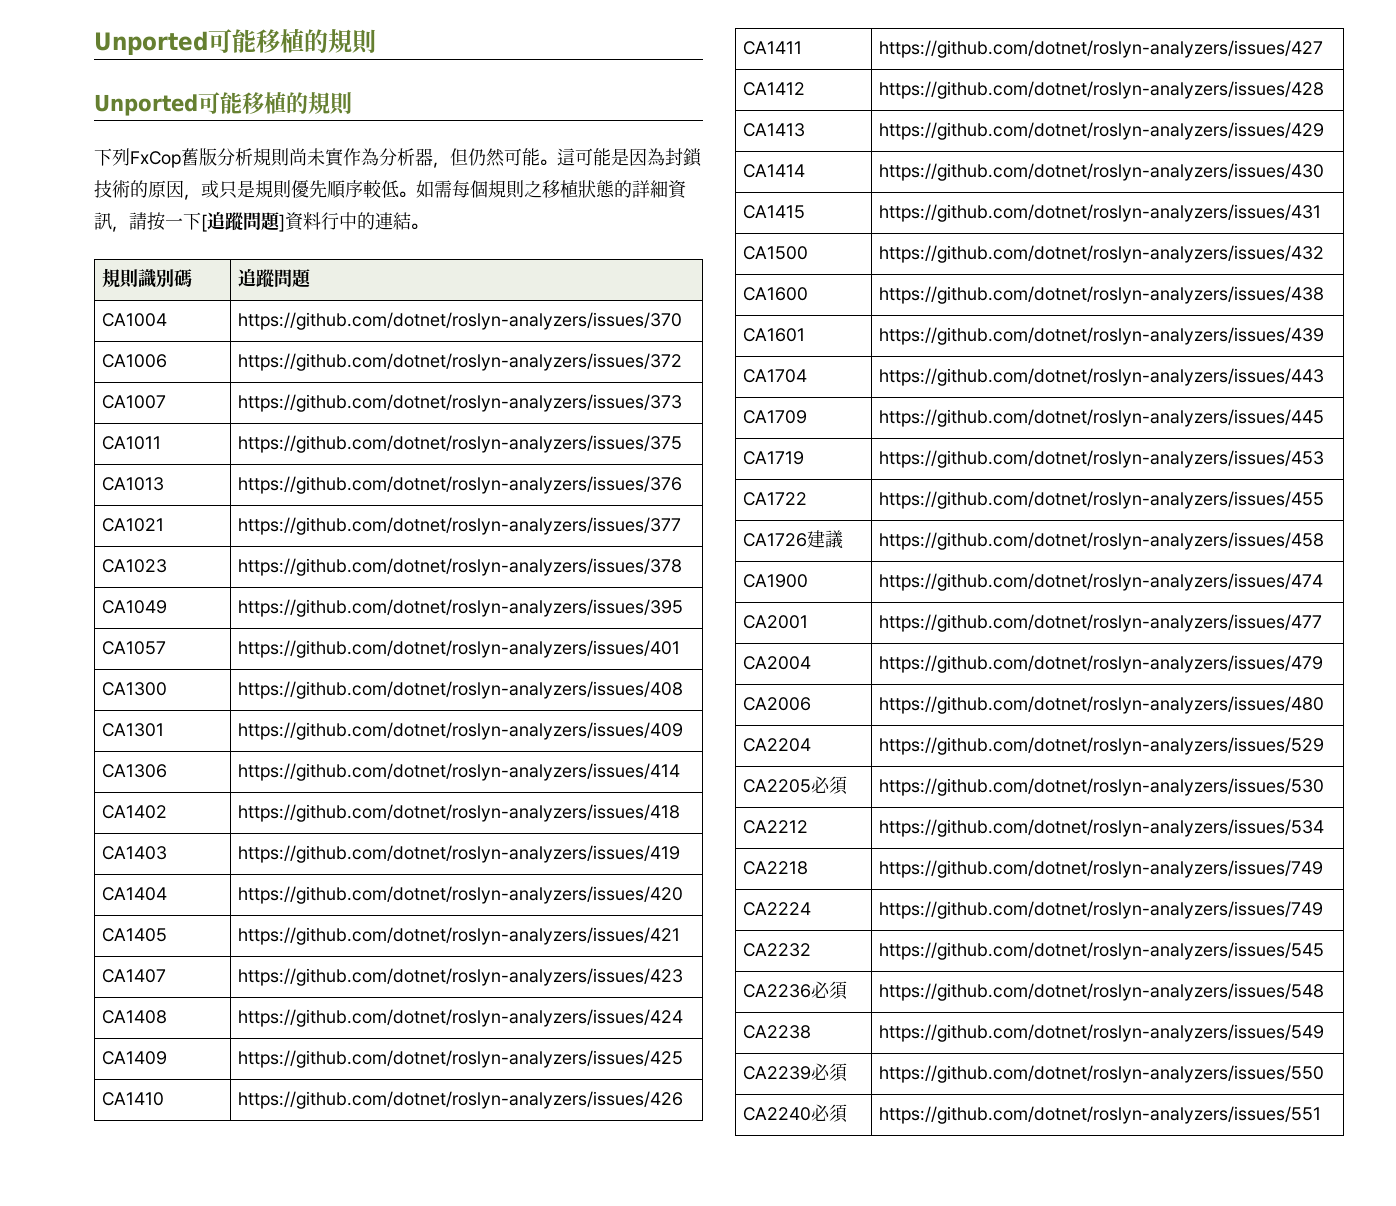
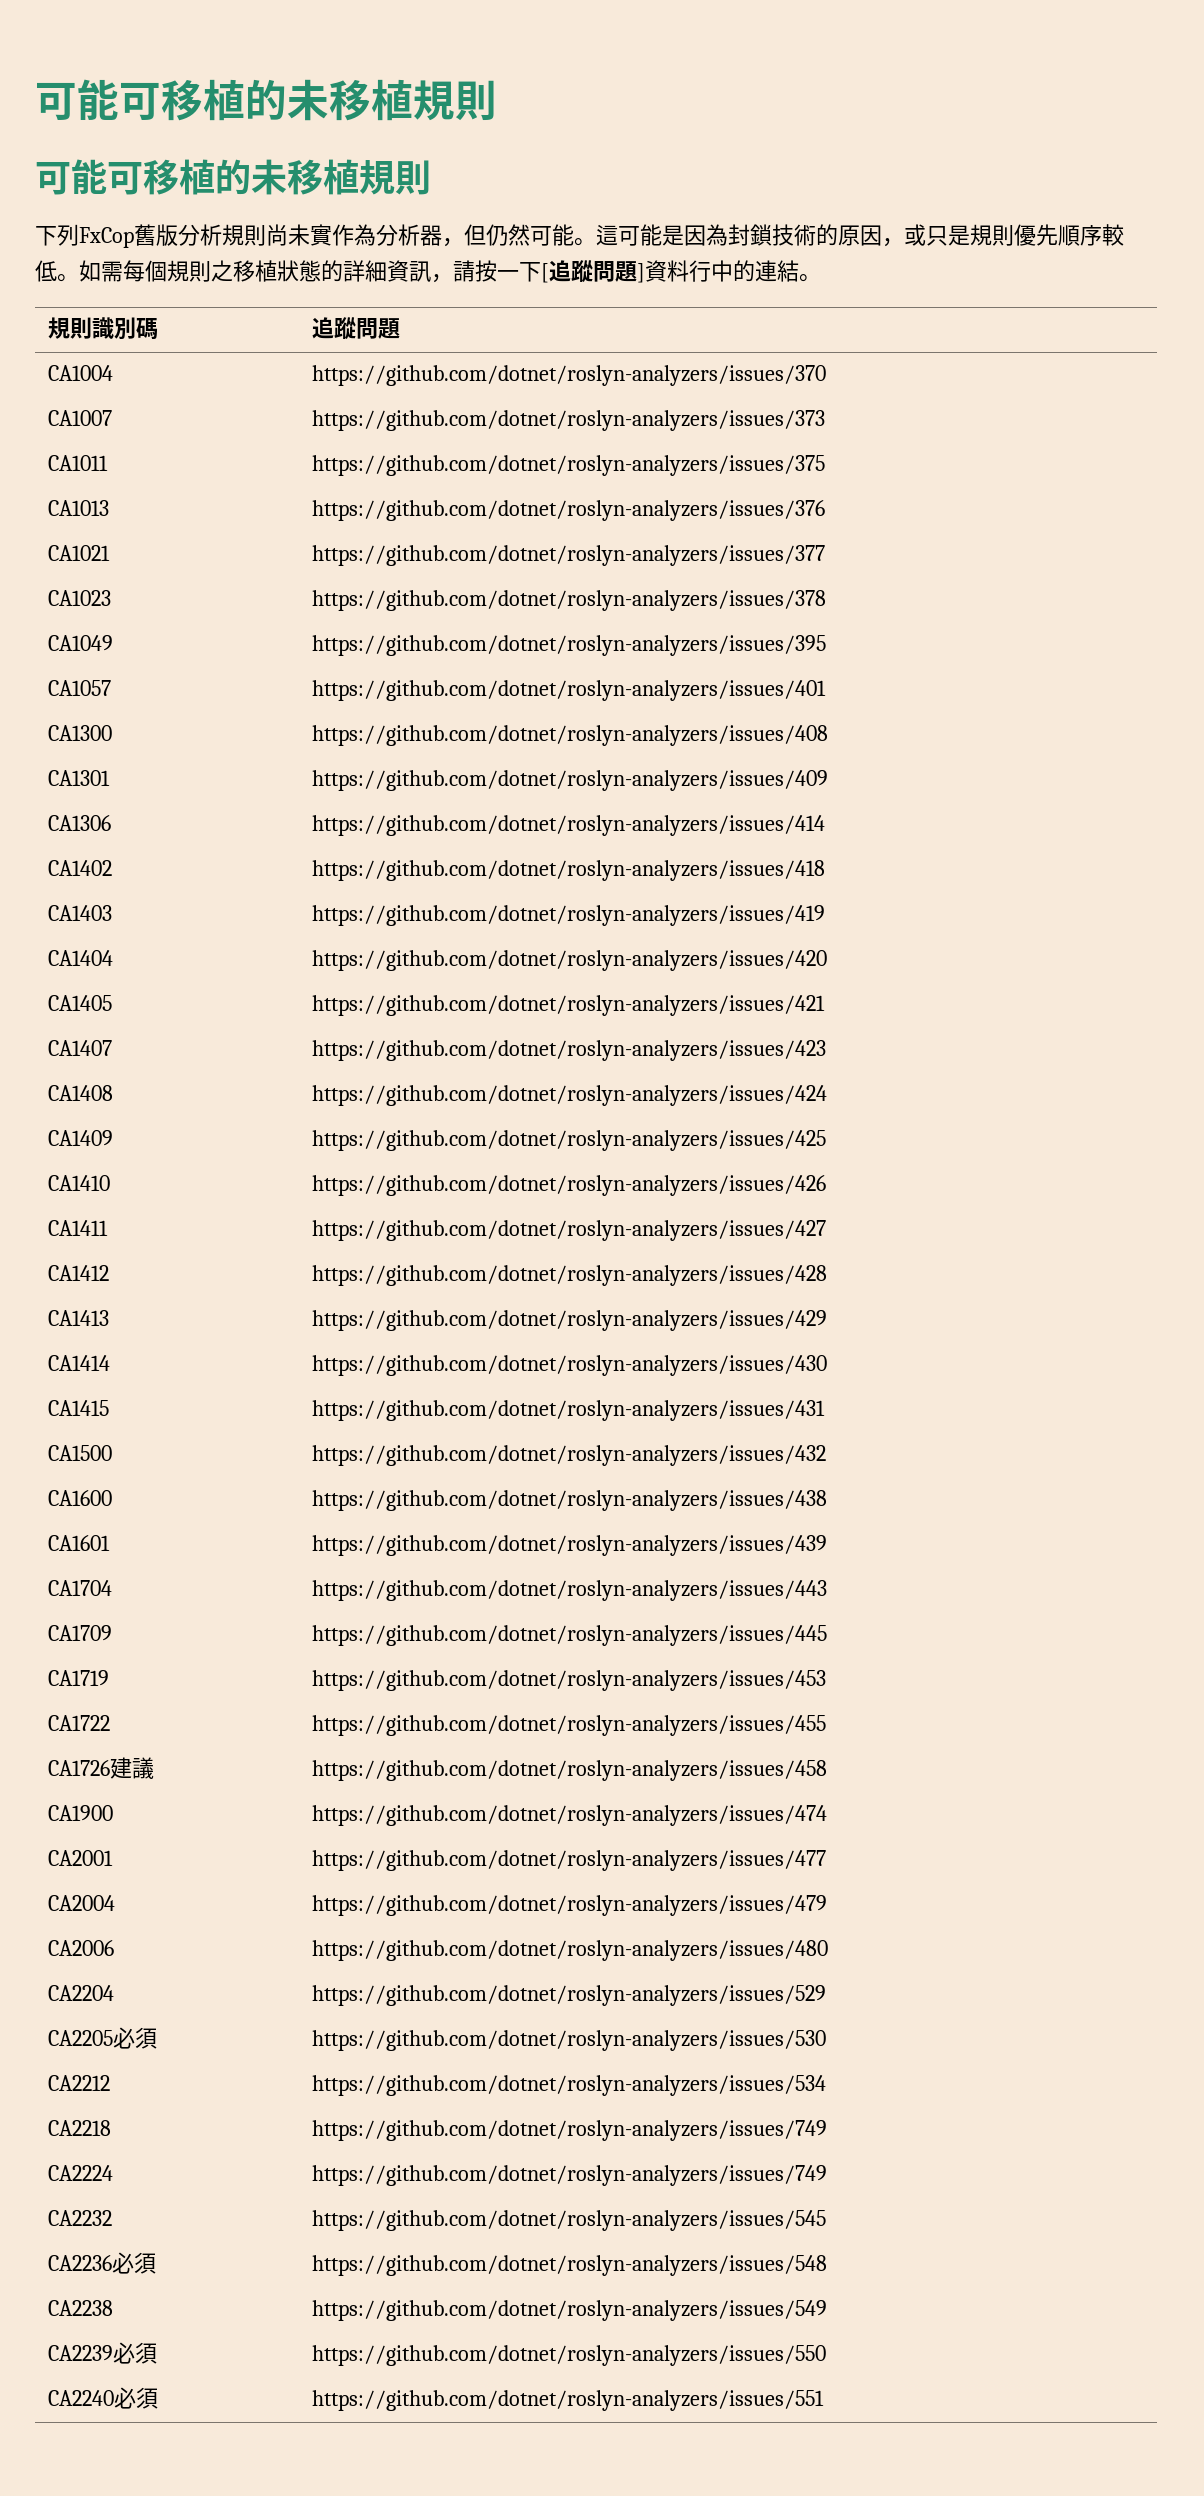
[94,29,376,55] [94,92,308,116] Unported可能移植的規則 // Unported可能移植的 -> [35,79,497,121] [35,159,359,195] 可能可移植的未移植規則 // 可能可移植的未移植
[101,354,167,368] [237,353,682,371] // CA1006 | https://github.com/dotnet/roslyn-analyzers/issues/372 -> (826, 375) none

